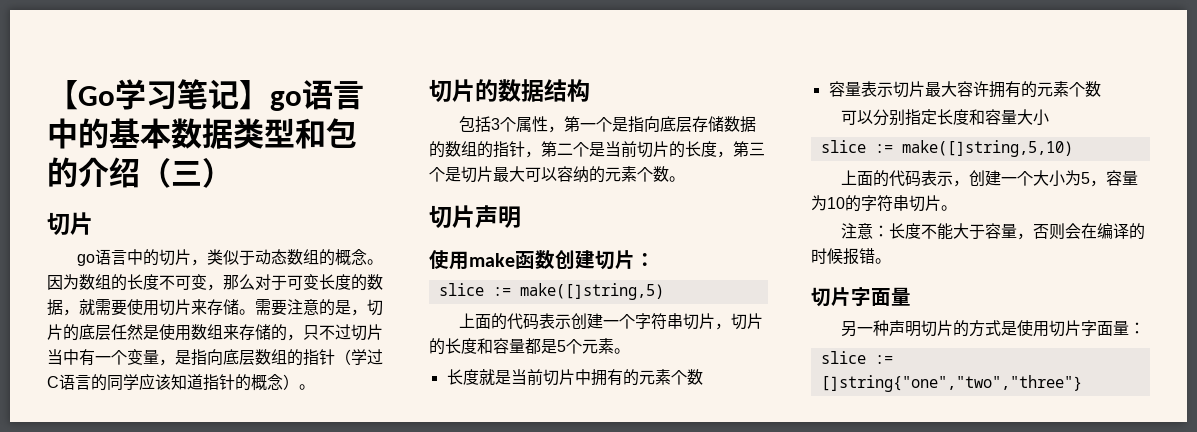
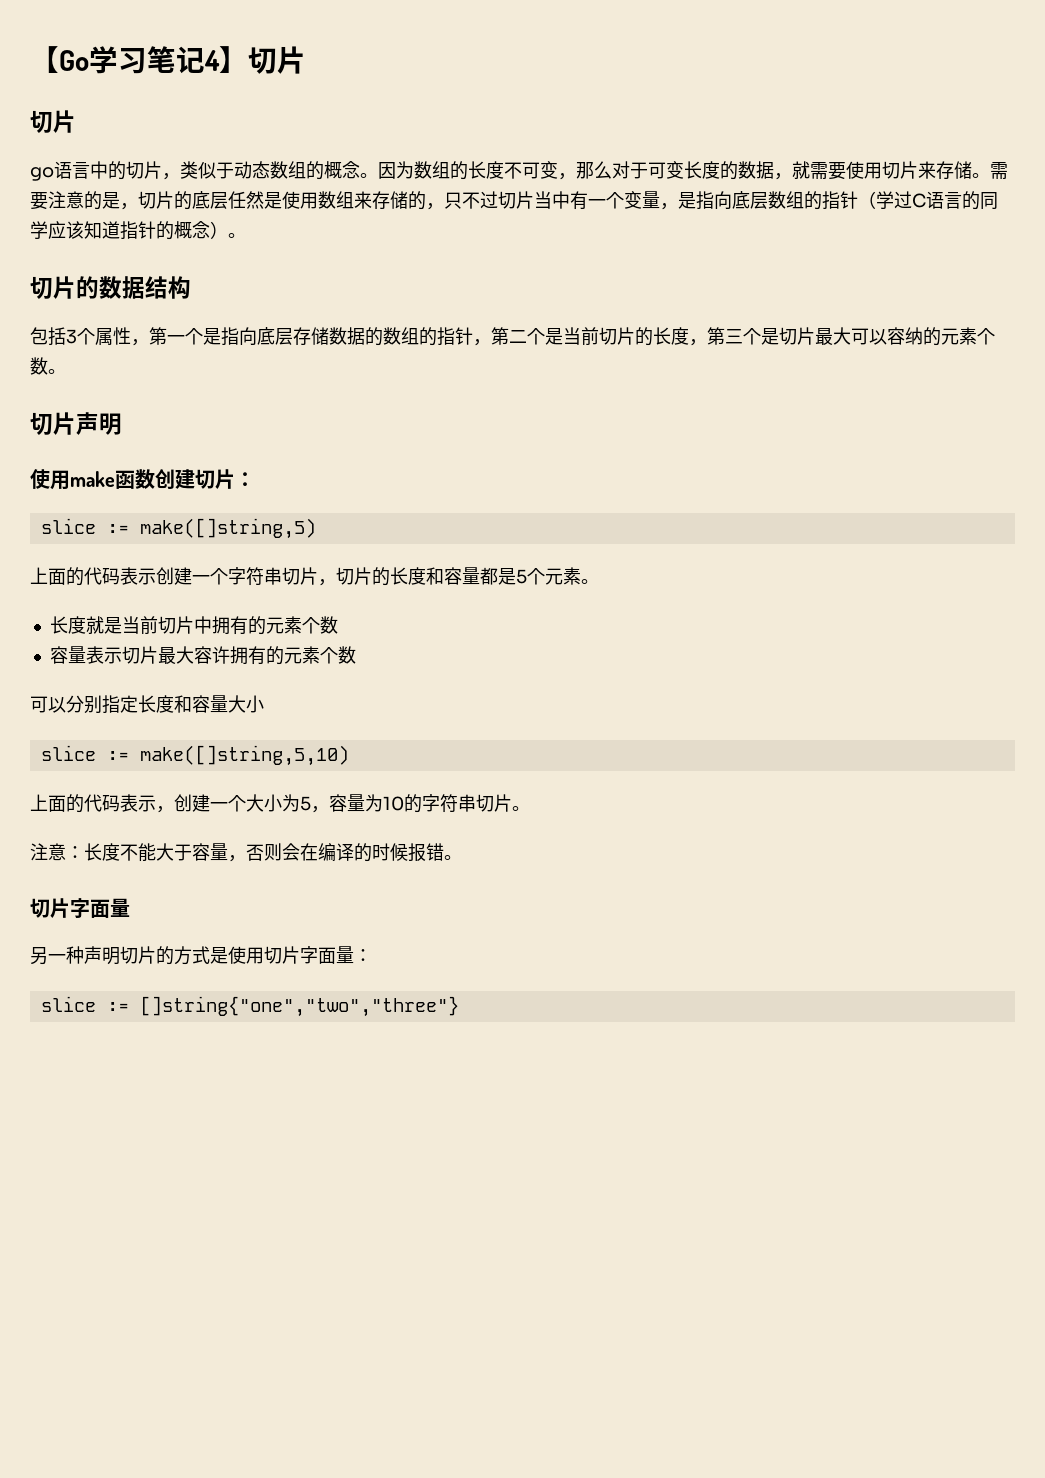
[239,80,364,111] [47,118,357,149] [47,157,233,188] 】go语言中的基本数据类型和包的介绍（三） -> [204,46,306,74] 4】切片

